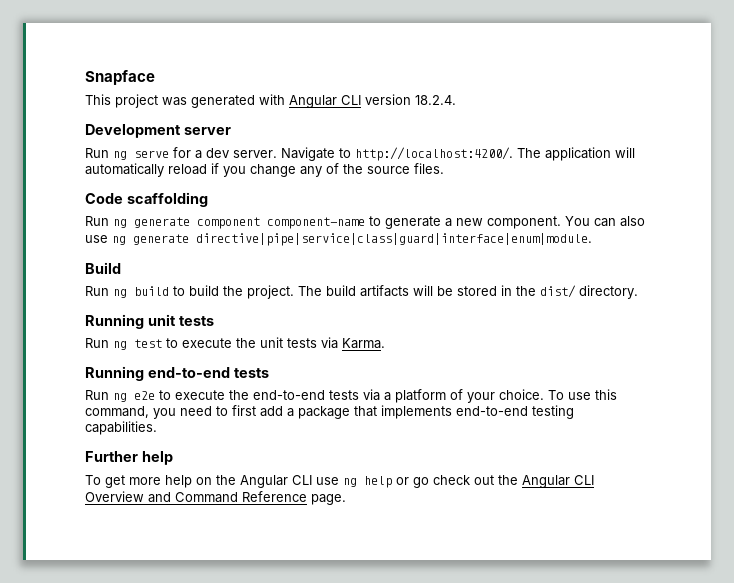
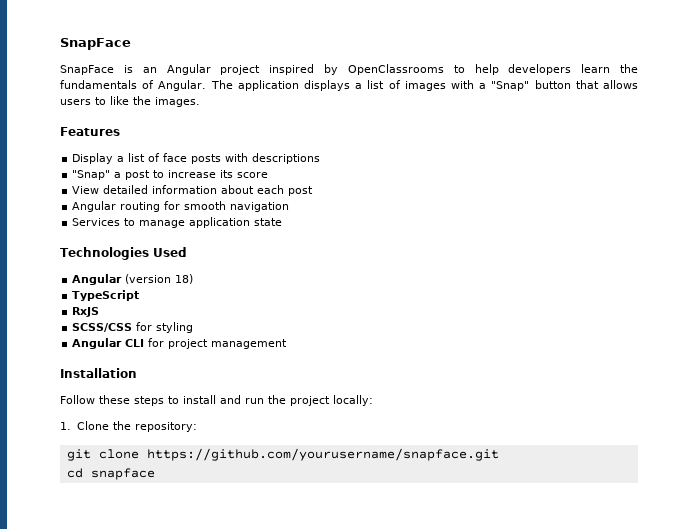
[85,70,155,85] [85,94,456,108] [85,124,231,138] [85,147,635,161] [85,163,444,177] [85,192,208,207] [85,216,645,229] [85,233,592,246] [85,262,121,274] [85,285,638,299] [85,314,214,329] [85,337,385,350] [85,366,269,381] [85,389,617,403] [85,405,574,419] [85,421,157,435] [85,451,173,465] [85,475,594,488] [85,491,346,505] Snapface // This project was generated with Angular CLI version 18.2.4. // Development server // Run ng serve for a dev server. Navigate to http://localhost:4200/. The application will automatically reload if you change any of the source files. // Code scaffolding // Run ng generate component component-name to generate a new component. You can also use ng generate directive|pipe|service|class|guard|interface|enum|module. // Build // Run ng build to build the project. The build artifacts will be stored in the dist/ directory. // Running unit tests // Run ng test to execute the unit tests via Karma. // Running end-to-end tests // Run ng e2e to execute the end-to-end tests via a platform of your choice. To use this command, you need to first add a package that implements end-to-end testing capabilities. // Further help // To get more help on the Angular CLI use ng help or go check out the Angular CLI Overview and Command Reference page. -> [60,38,131,50] [60,64,638,75] [60,80,638,91] [60,96,200,107] [60,127,120,136] [72,153,321,164] [72,170,269,180] [72,185,314,196] [72,201,290,212] [72,217,283,228] [60,247,187,260] [72,274,194,285] [72,290,140,301] [72,307,100,317] [72,322,194,333] [72,338,288,349] [60,368,137,378] [60,395,373,406] [60,421,197,432] [66,448,499,461] [66,468,155,480] SnapFace // SnapFace is an Angular project inspired by OpenClassrooms to help developers learn the fundamentals of Angular. The application displays a list of images with a "Snap" button that allows users to like the images. // Features // Display a list of face posts with descriptions // "Snap" a post to increase its score // View detailed information about each post // Angular routing for smooth navigation // Services to manage application state // Technologies Used // Angular (version 18) // TypeScript // RxJS // SCSS/CSS for styling // Angular CLI for project management // Installation // Follow these steps to install and run the project locally: // 1. Clone the repository: // git clone https://github.com/yourusername/snapface.git // cd snapface

